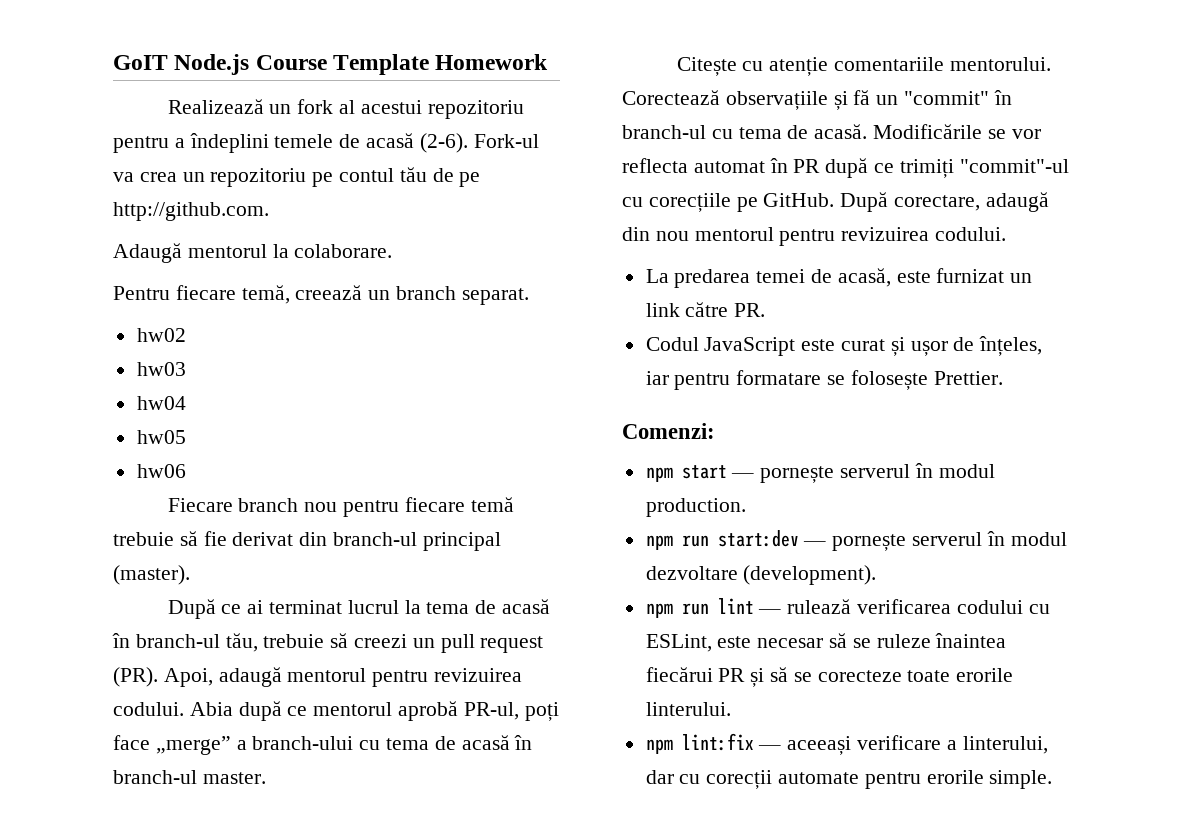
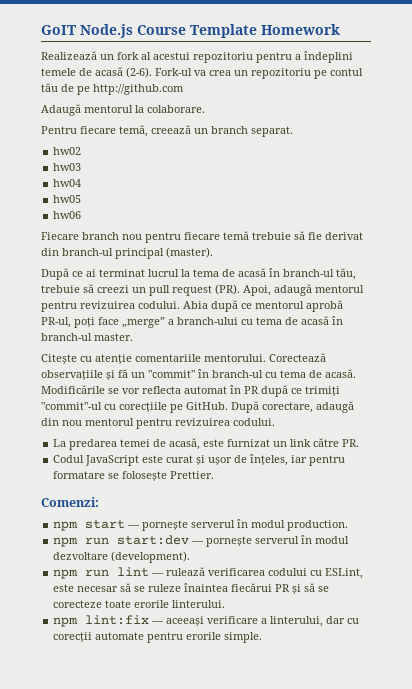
[113,202,269,221] http://github.com. -> [93,84,184,95] http://github.com

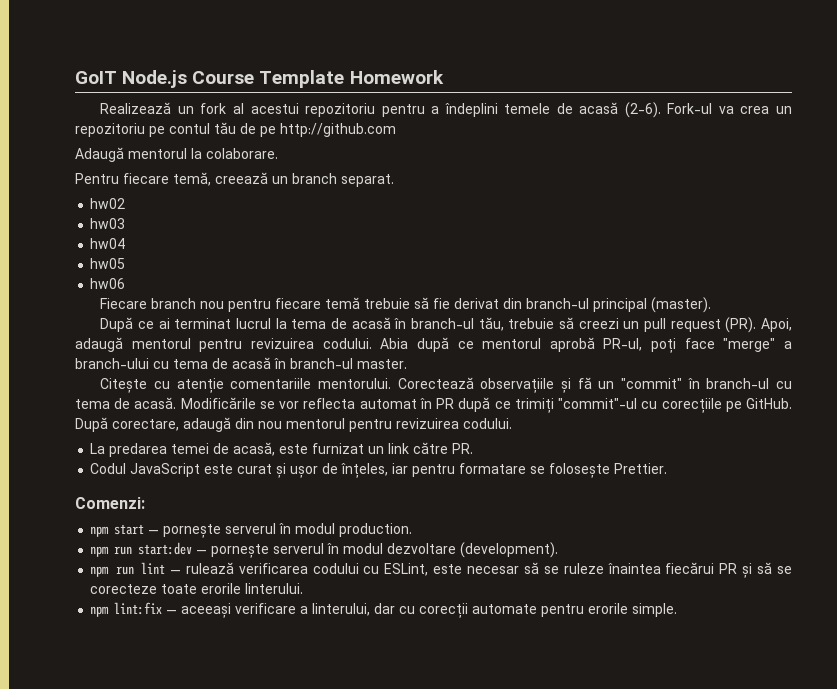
[122,317,165,328] „merge” -> [723,338,776,352] "merge"

